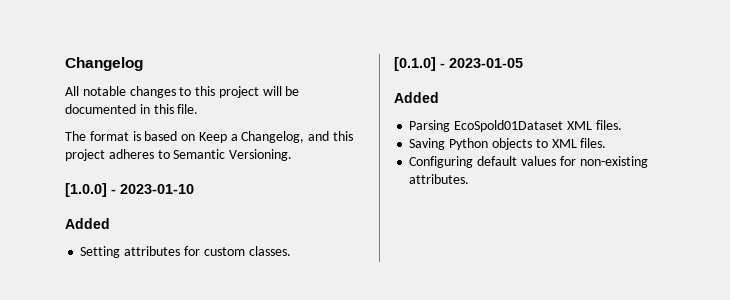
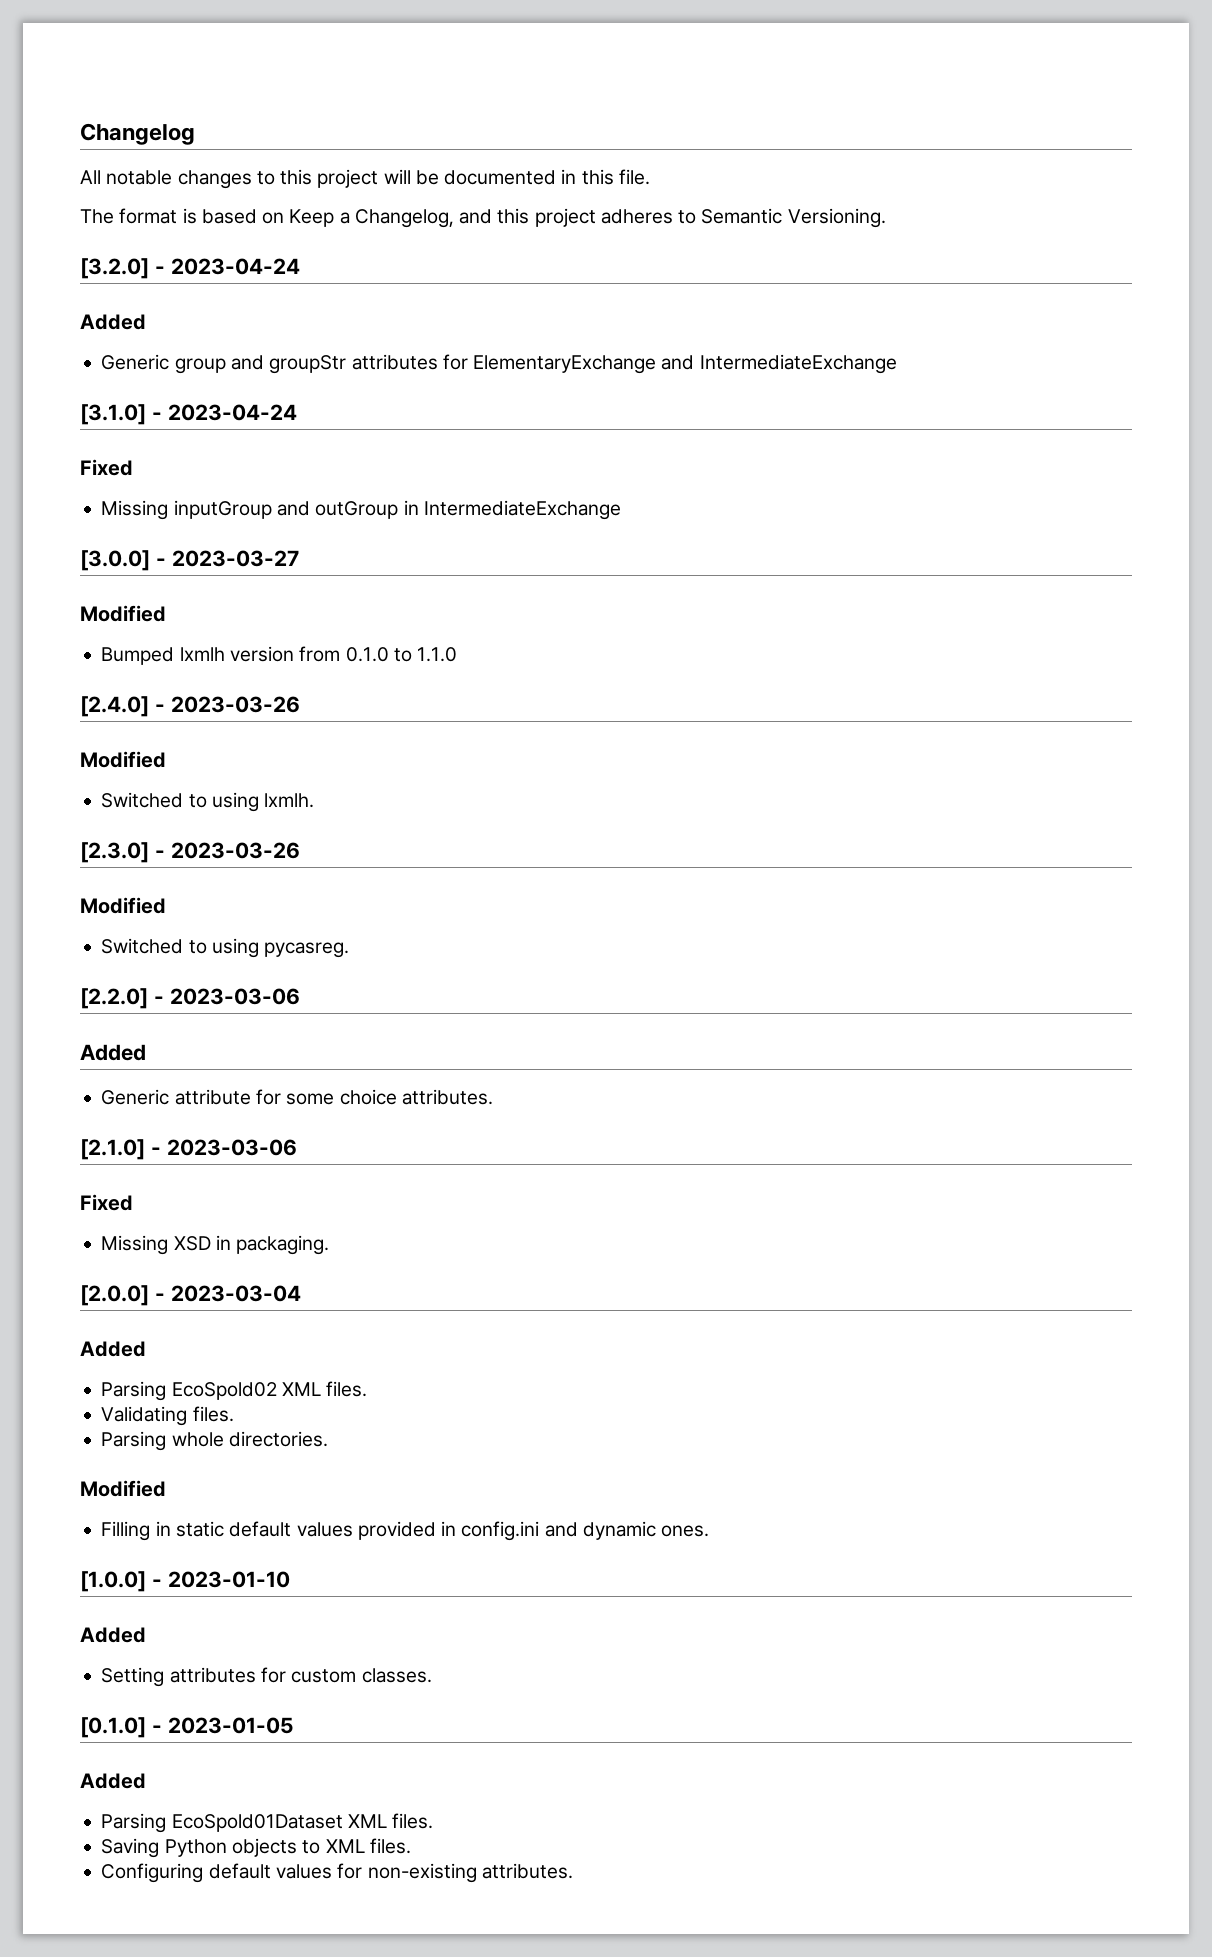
(293, 155) none -> [80,258,300,279] [80,314,146,330] [101,354,897,374] [80,404,297,425] [80,459,133,476] [101,500,621,520] [80,550,299,571] [80,605,166,622] [101,646,458,665] [80,696,300,717] [80,751,166,768] [101,792,315,812] [80,842,300,863] [80,897,166,914] [101,938,350,958] [80,988,300,1009] [80,1044,146,1061] [101,1089,493,1105] [80,1139,297,1160] [80,1194,133,1211] [101,1235,330,1255] [80,1285,301,1306] [80,1341,146,1357] [101,1381,368,1401] [101,1406,234,1426] [101,1431,328,1451] [80,1480,166,1497] [101,1521,710,1541] // [3.2.0] - 2023-04-24 // Added // Generic group and groupStr attributes for ElementaryExchange and IntermediateExchange // [3.1.0] - 2023-04-24 // Fixed // Missing inputGroup and outGroup in IntermediateExchange // [3.0.0] - 2023-03-27 // Modified // Bumped lxmlh version from 0.1.0 to 1.1.0 // [2.4.0] - 2023-03-26 // Modified // Switched to using lxmlh. // [2.3.0] - 2023-03-26 // Modified // Switched to using pycasreg. // [2.2.0] - 2023-03-06 // Added // Generic attribute for some choice attributes. // [2.1.0] - 2023-03-06 // Fixed // Missing XSD in packaging. // [2.0.0] - 2023-03-04 // Added // Parsing EcoSpold02 XML files. // Validating files. // Parsing whole directories. // Modified // Filling in static default values provided in config.ini and dynamic ones.

